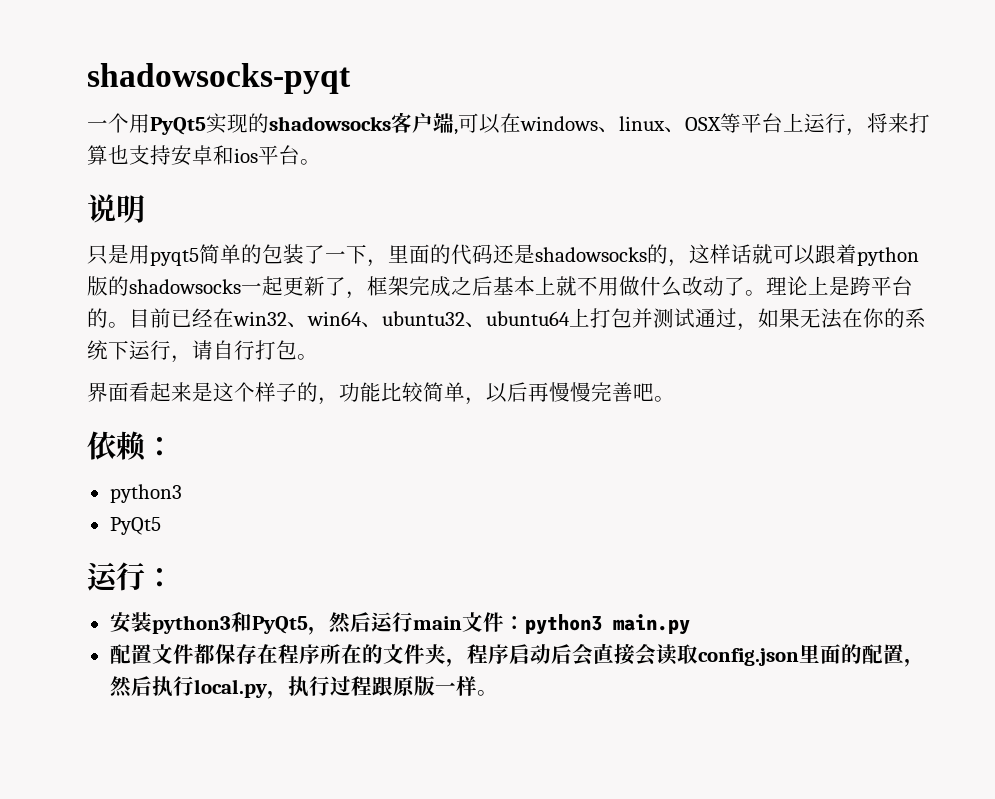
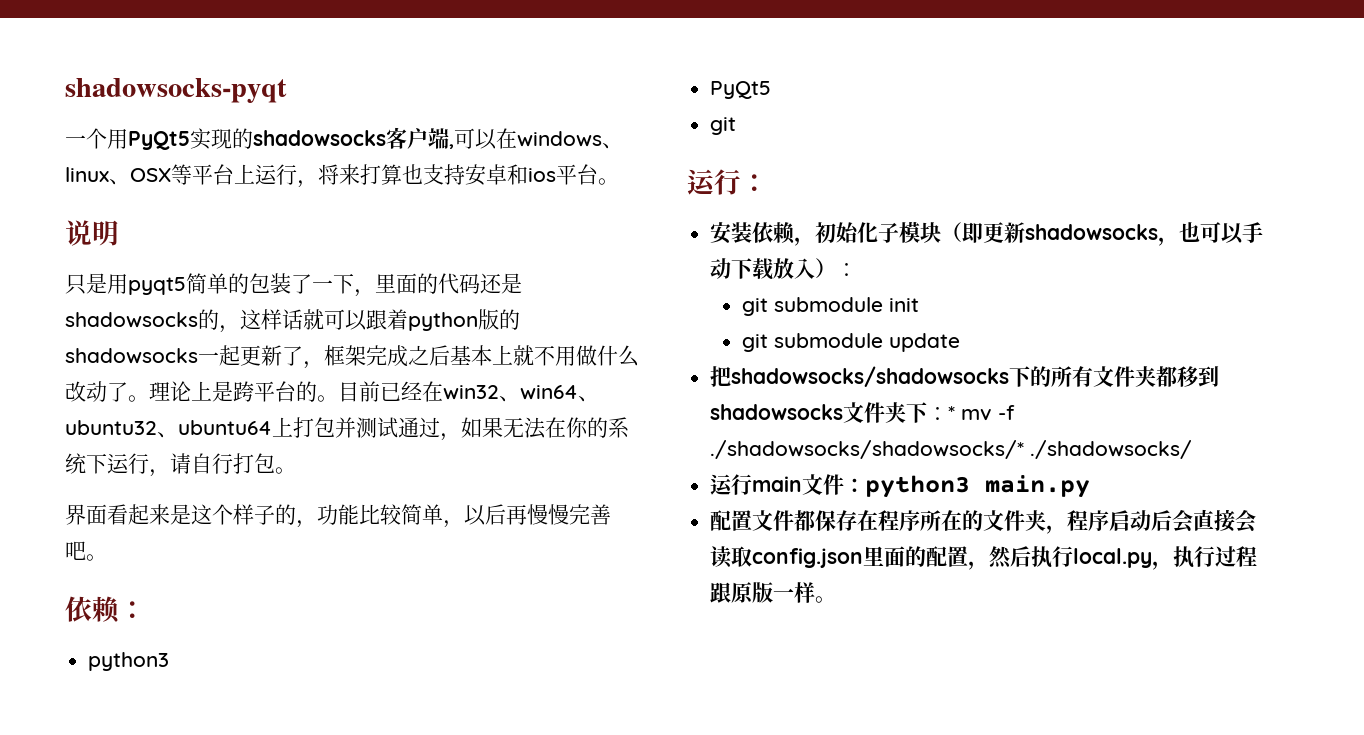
(161, 526) none -> [710,117,737,135] // git
[151,612,371,635] python3和PyQt5，然后 -> [752,222,1264,246] [710,258,858,280] [741,297,919,316] [741,333,960,352] [710,366,1220,387] [710,402,1016,423] [710,440,1193,459] 依赖，初始化子模块（即更新shadowsocks，也可以手动下载放入）： // git submodule init // git submodule update // 把shadowsocks/shadowsocks下的所有文件夹都移到shadowsocks文件夹下：* mv -f ./shadowsocks/shadowsocks/* ./shadowsocks/ //

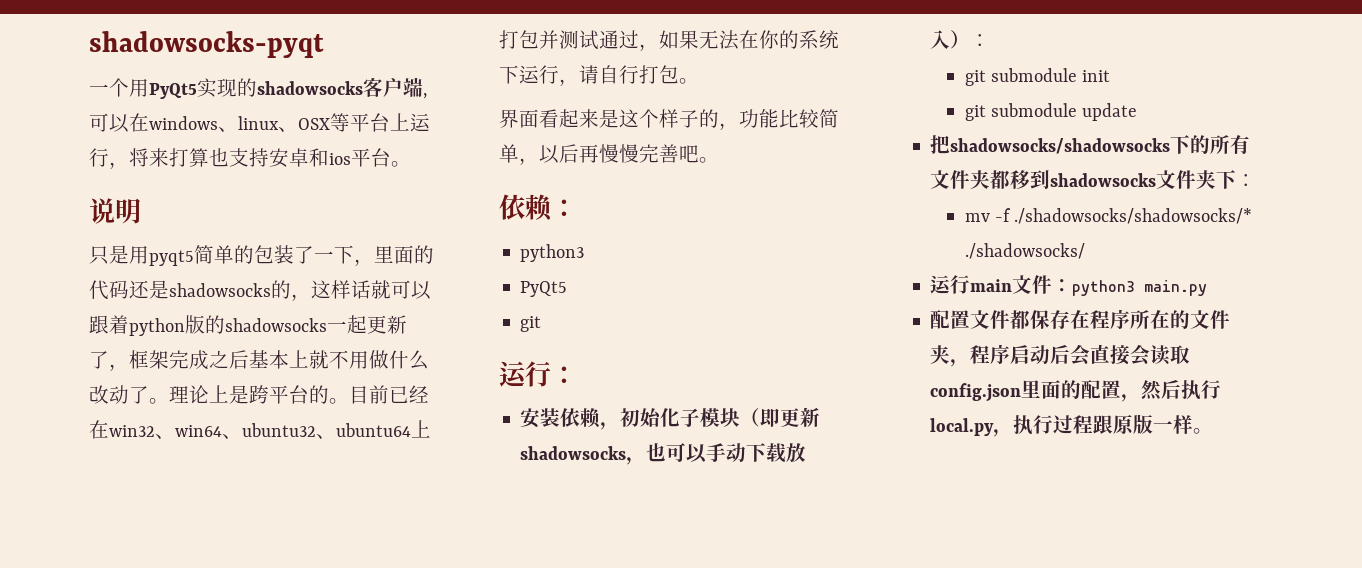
[948,406,956,420] * -> (1257, 180) //

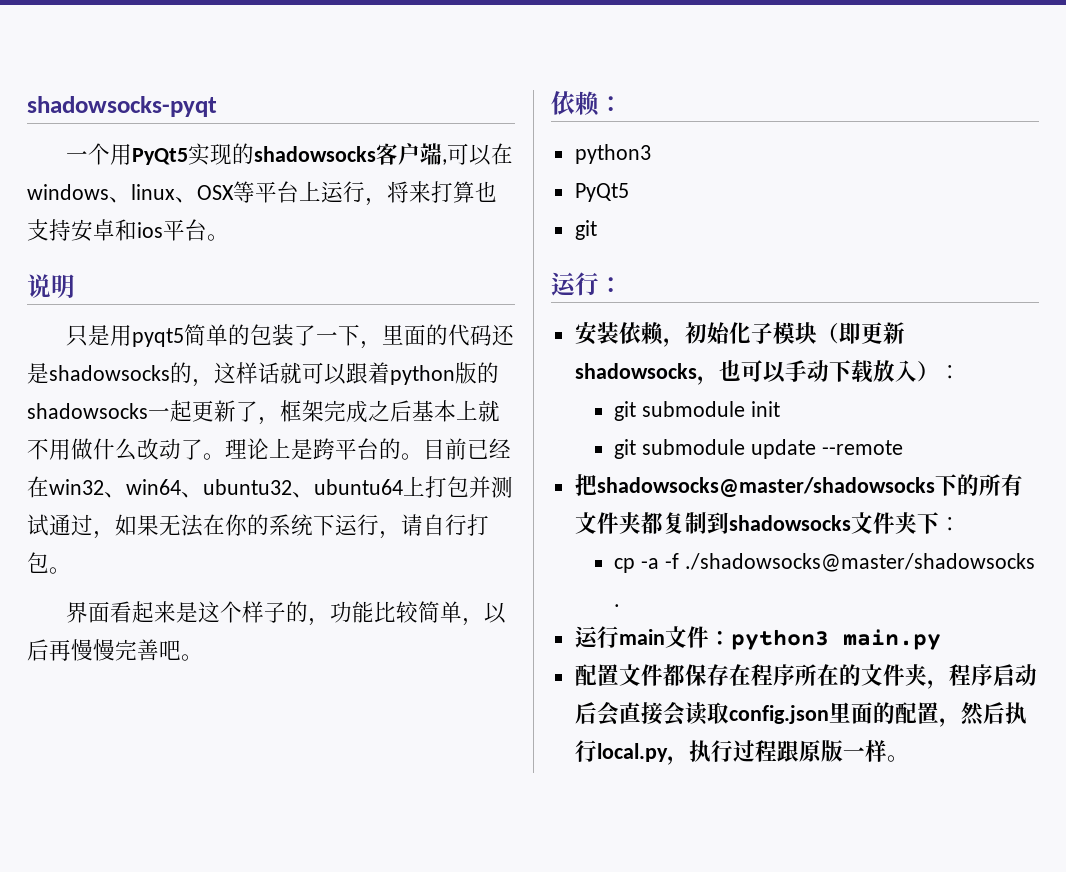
(1138, 112) none -> [821,440,903,455] --remote
[950,138,1171,154] shadowsocks/shadowsocks -> [596,477,935,498] shadowsocks@master/shadowsocks
[1010,170,1031,189] 移 -> [662,512,707,534] 复制
[964,208,1253,224] [964,243,1085,259] mv -f ./shadowsocks/shadowsocks/* ./shadowsocks/ -> [614,553,1035,573] [614,604,621,607] cp -a -f ./shadowsocks@master/shadowsocks .

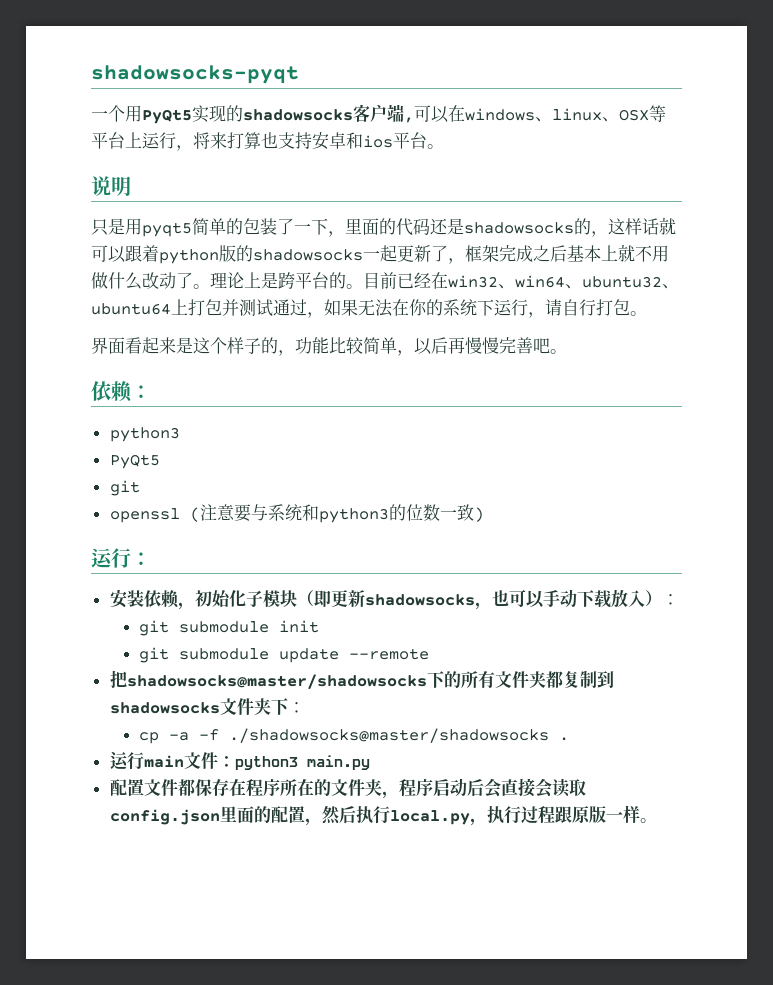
(597, 230) none -> [109,504,484,523] // openssl (注意要与系统和python3的位数一致)

